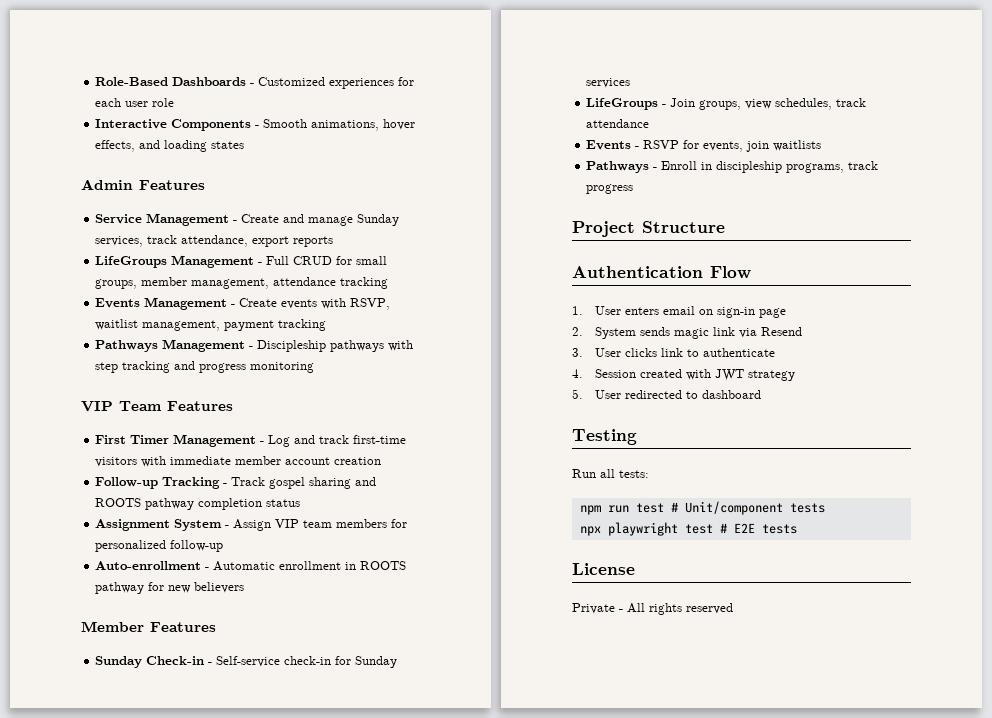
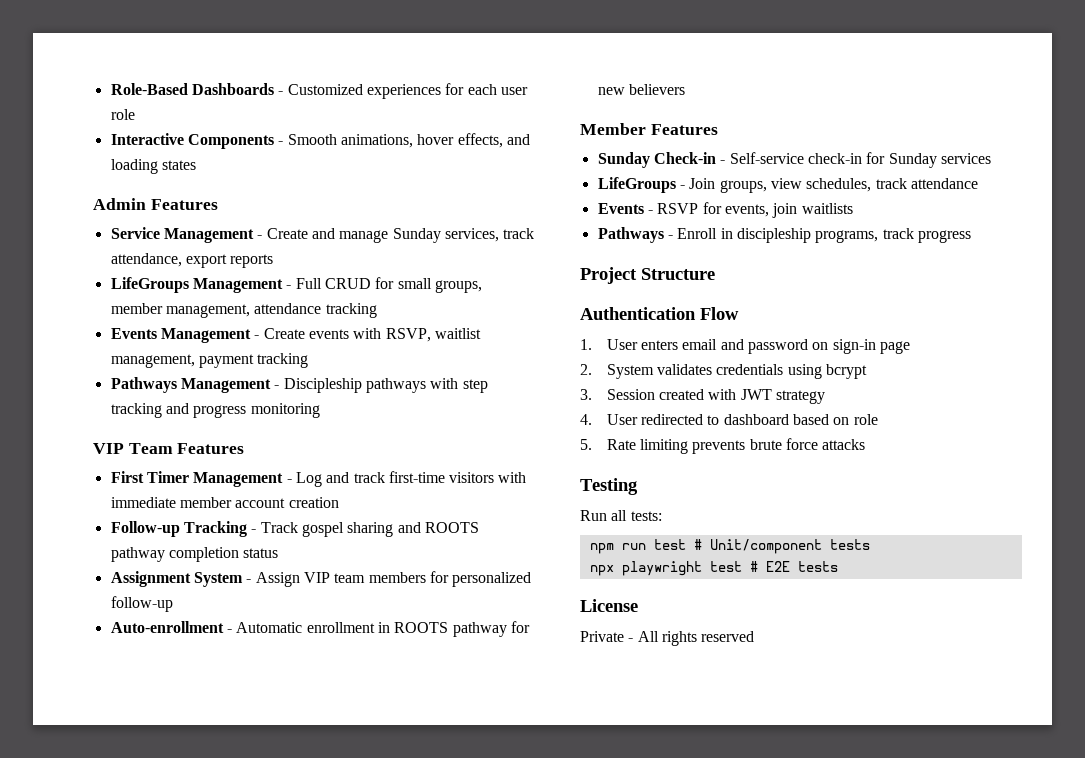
(695, 310) none -> [720,339,808,354] and password
[639,327,802,339] [572,348,775,357] [572,369,583,378] sends magic link via Resend // 3. User clicks link to authenticate // 4. -> [656,364,867,379] [580,389,592,400] validates credentials using bcrypt // 3.
[572,389,583,399] 5. -> [580,414,592,425] 4.
(761, 394) none -> [792,414,878,425] [580,438,866,454] based on role // 5. Rate limiting prevents brute force attacks

